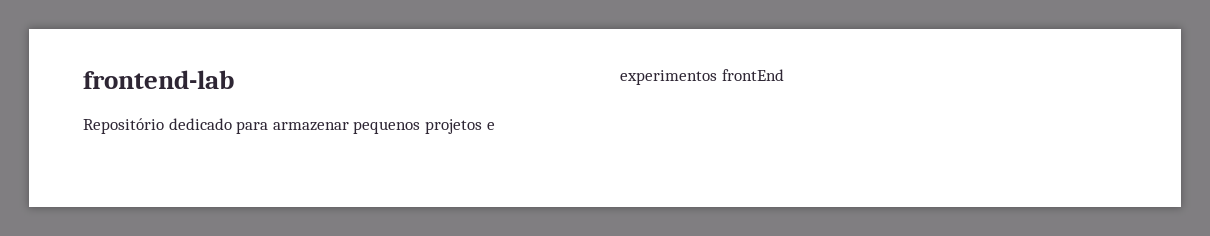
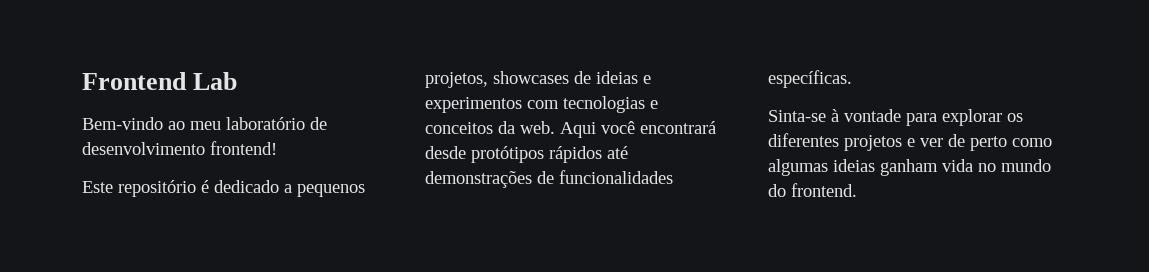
[83,70,234,89] [83,118,495,134] [620,69,784,85] frontend-lab // Repositório dedicado para armazenar pequenos projetos e experimentos frontEnd -> [82,72,238,90] [82,117,327,130] [82,141,277,155] [82,180,365,197] [425,71,651,88] [425,96,658,113] [425,121,716,138] [425,146,628,163] [425,170,673,188] [768,70,852,88] [768,109,1023,126] [768,133,1052,151] [768,159,1051,176] [768,183,857,197] Frontend Lab // Bem-vindo ao meu laboratório de desenvolvimento frontend! // Este repositório é dedicado a pequenos projetos, showcases de ideias e experimentos com tecnologias e conceitos da web. Aqui você encontrará desde protótipos rápidos até demonstrações de funcionalidades específicas. // Sinta-se à vontade para explorar os diferentes projetos e ver de perto como algumas ideias ganham vida no mundo do frontend.

